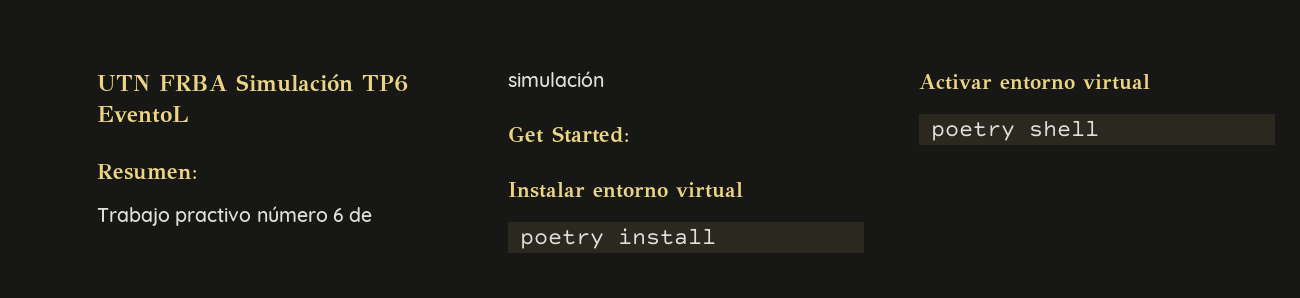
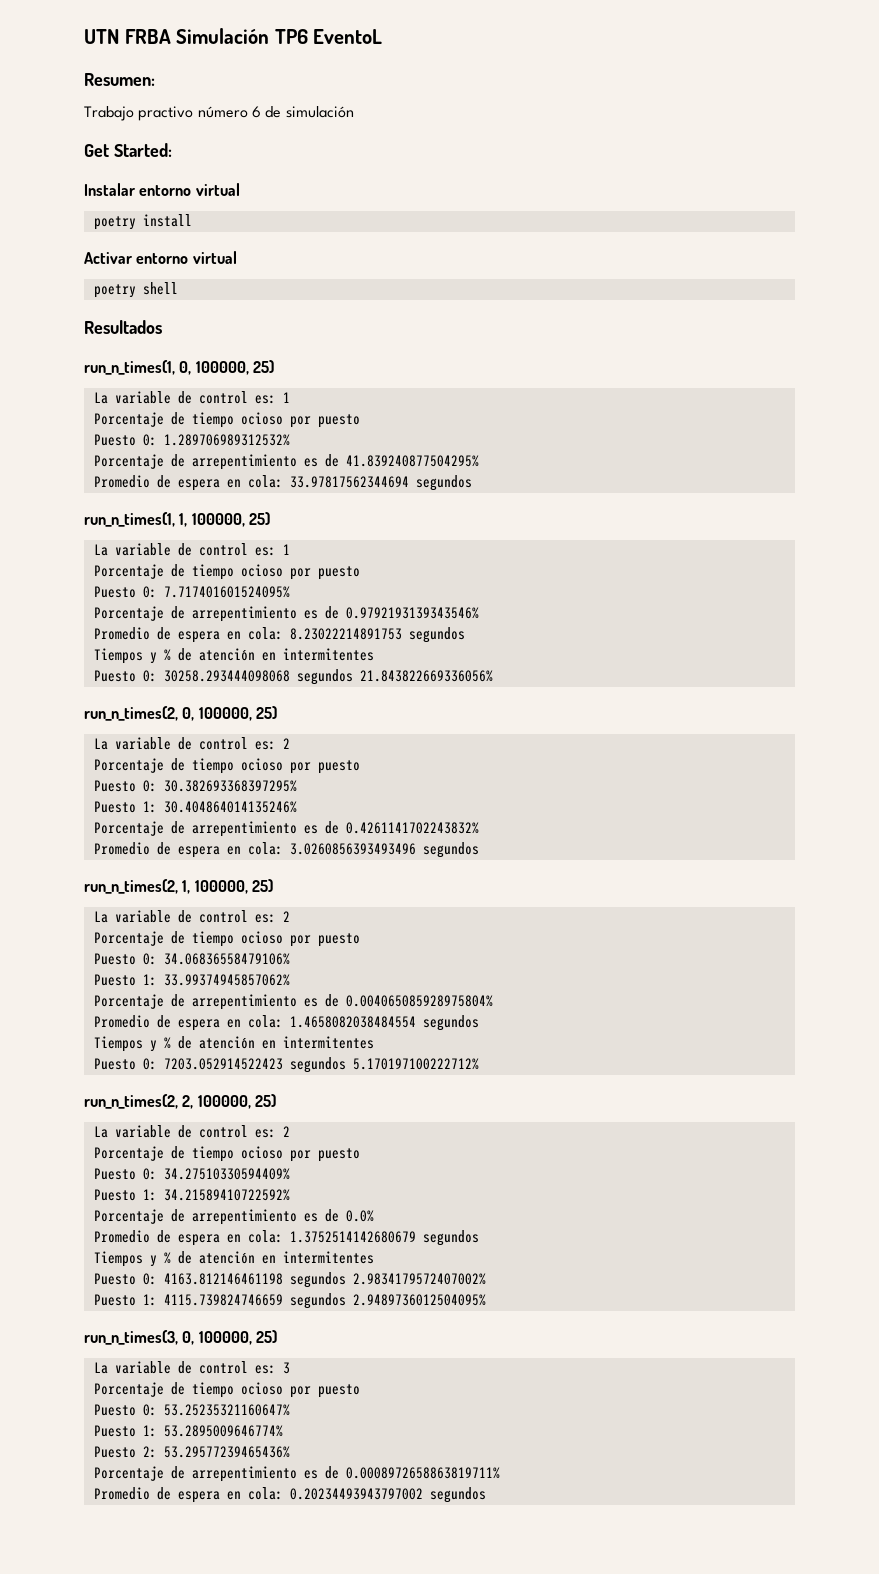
(1099, 128) none -> [84,320,162,334] [84,360,274,375] [93,391,290,404] [93,412,360,428] [93,434,290,446] [93,454,479,470] [93,475,472,491] [84,512,270,527] [93,543,290,556] [93,564,360,580] [93,586,290,598] [93,606,479,622] [93,627,465,643] [93,648,374,664] [93,669,493,685] [84,706,277,721] [93,737,290,750] [93,758,360,774] [93,780,297,792] [93,801,297,813] [93,821,479,837] [93,842,479,858] [84,879,273,894] [93,910,290,923] [93,931,360,947] [93,953,290,965] [93,974,290,986] [93,994,493,1010] [93,1015,479,1031] [93,1036,374,1052] [93,1057,479,1073] [84,1094,276,1109] [93,1125,290,1138] [93,1146,360,1162] [93,1168,290,1180] [93,1189,290,1201] [93,1209,374,1225] [93,1230,479,1246] [93,1251,374,1267] [93,1272,486,1288] [93,1293,486,1309] [84,1330,277,1345] [93,1361,290,1374] [93,1382,360,1398] [93,1404,290,1416] [93,1425,283,1437] [93,1446,290,1458] [93,1466,500,1482] [93,1487,486,1503] // Resultados // run_n_times(1, 0, 100000, 25) // La variable de control es: 1 // Porcentaje de tiempo ocioso por puesto // Puesto 0: 1.289706989312532% // Porcentaje de arrepentimiento es de 41.839240877504295% // Promedio de espera en cola: 33.97817562344694 segundos // run_n_times(1, 1, 100000, 25) // La variable de control es: 1 // Porcentaje de tiempo ocioso por puesto // Puesto 0: 7.717401601524095% // Porcentaje de arrepentimiento es de 0.9792193139343546% // Promedio de espera en cola: 8.23022214891753 segundos // Tiempos y % de atención en intermitentes // Puesto 0: 30258.293444098068 segundos 21.843822669336056% // run_n_times(2, 0, 100000, 25) // La variable de control es: 2 // Porcentaje de tiempo ocioso por puesto // Puesto 0: 30.382693368397295% // Puesto 1: 30.404864014135246% // Porcentaje de arrepentimiento es de 0.4261141702243832% // Promedio de espera en cola: 3.0260856393493496 segundos // run_n_times(2, 1, 100000, 25) // La variable de control es: 2 // Porcentaje de tiempo ocioso por puesto // Puesto 0: 34.06836558479106% // Puesto 1: 33.99374945857062% // Porcentaje de arrepentimiento es de 0.004065085928975804% // Promedio de espera en cola: 1.4658082038484554 segundos // Tiempos y % de atención en intermitentes // Puesto 0: 7203.052914522423 segundos 5.170197100222712% // run_n_times(2, 2, 100000, 25) // La variable de control es: 2 // Porcentaje de tiempo ocioso por puesto // Puesto 0: 34.27510330594409% // Puesto 1: 34.21589410722592% // Porcentaje de arrepentimiento es de 0.0% // Promedio de espera en cola: 1.3752514142680679 segundos // Tiempos y % de atención en intermitentes // Puesto 0: 4163.812146461198 segundos 2.9834179572407002% // Puesto 1: 4115.739824746659 segundos 2.9489736012504095% // run_n_times(3, 0, 100000, 25) // La variable de control es: 3 // Porcentaje de tiempo ocioso por puesto // Puesto 0: 53.25235321160647% // Puesto 1: 53.2895009646774% // Puesto 2: 53.29577239465436% // Porcentaje de arrepentimiento es de 0.0008972658863819711% // Promedio de espera en cola: 0.20234493943797002 segundos

